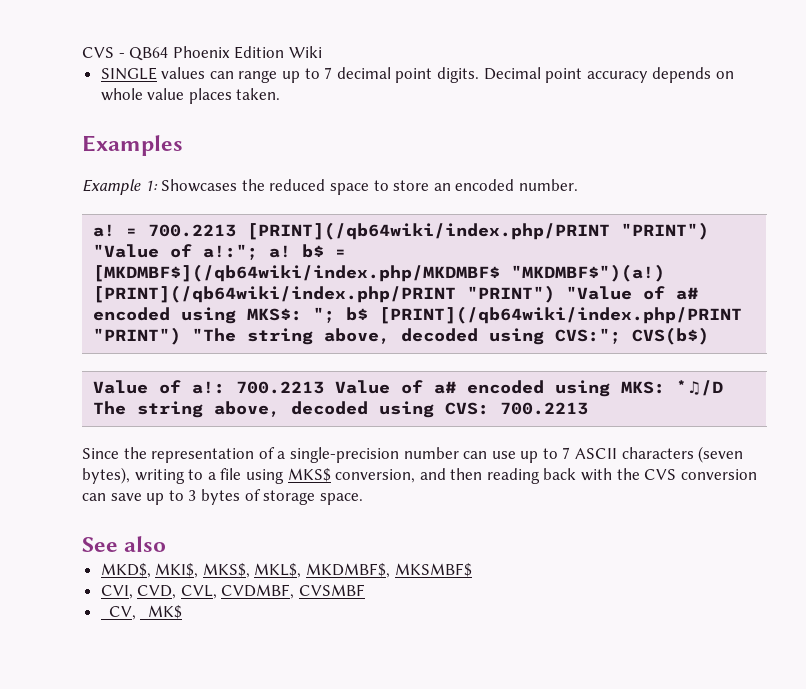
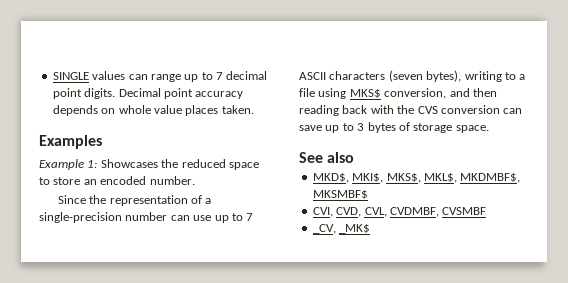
[82,46,322,61] CVS - QB64 Phoenix Edition Wiki // -> (52, 76) none
[93,222,710,240] [93,244,347,260] [93,264,666,282] [93,285,699,303] [93,306,743,324] [93,327,710,345] [93,380,724,397] [93,401,589,418] // a! = 700.2213 [PRINT](/qb64wiki/index.php/PRINT "PRINT") "Value of a!:"; a! b$ = [MKDMBF$](/qb64wiki/index.php/MKDMBF$ "MKDMBF$")(a!) [PRINT](/qb64wiki/index.php/PRINT "PRINT") "Value of a# encoded using MKS$: "; b$ [PRINT](/qb64wiki/index.php/PRINT "PRINT") "The string above, decoded using CVS:"; CVS(b$) // Value of a!: 700.2213 Value of a# encoded using MKS: *♫/D The string above, decoded using CVS: 700.2213 -> (195, 180) none

